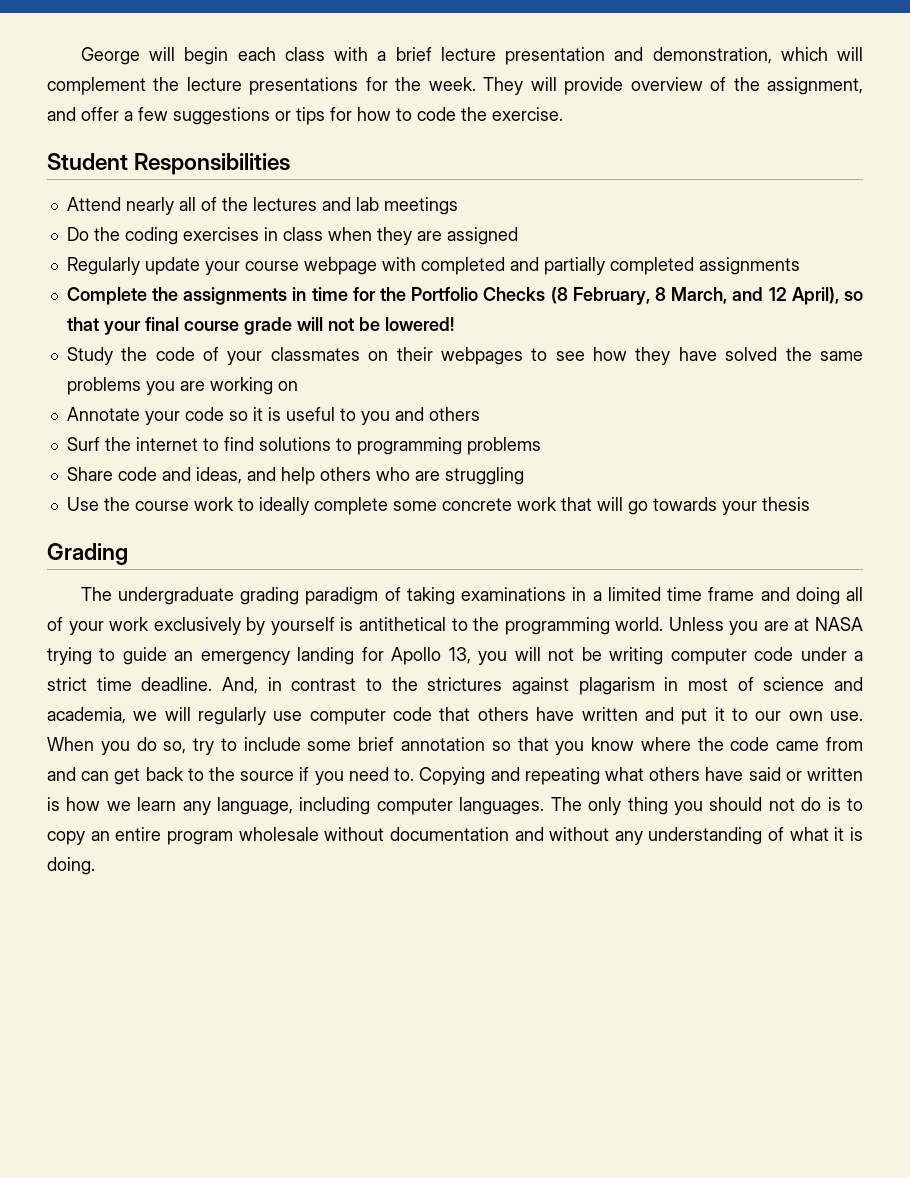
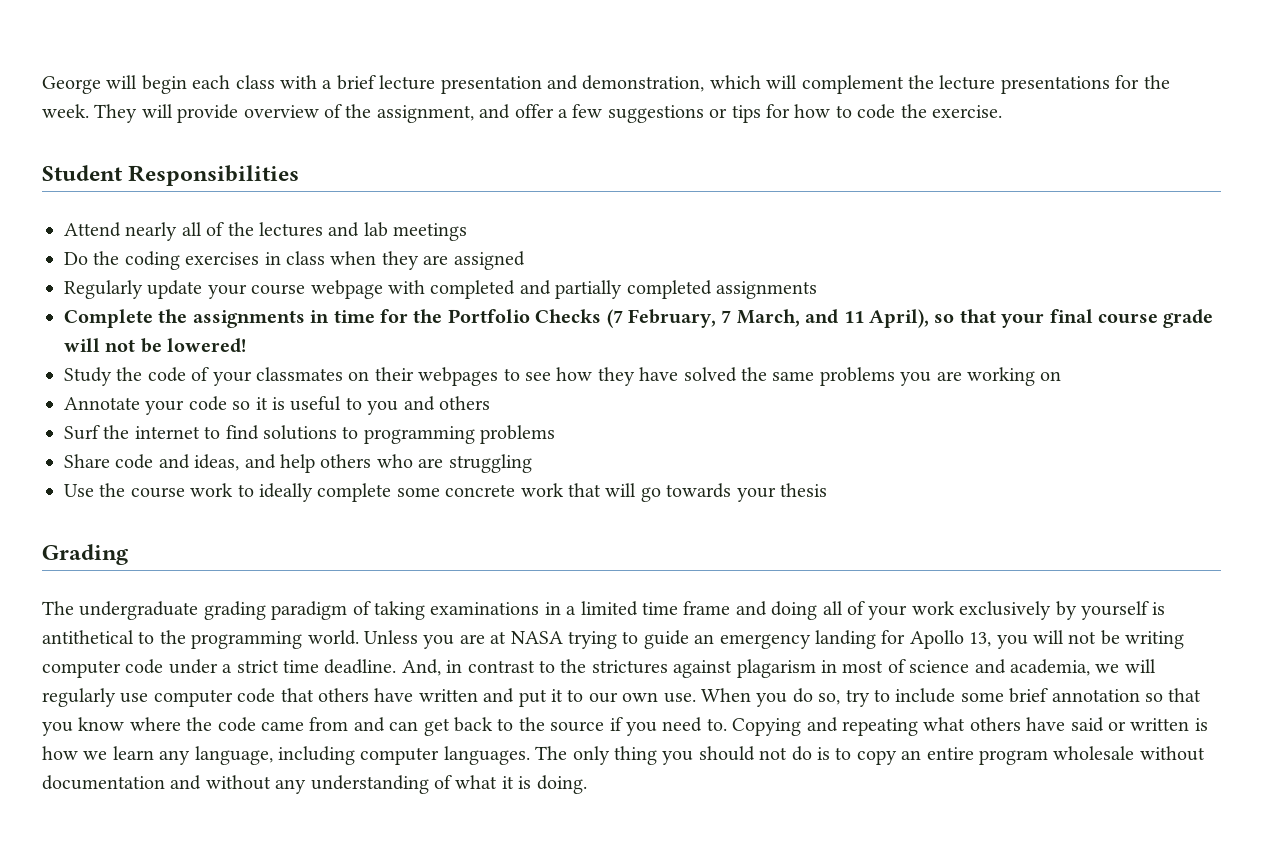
[550,287,666,305] (8 February, 8 -> [606,309,732,328] (7 February, 7
[768,287,787,301] 12 -> [843,311,864,323] 11

